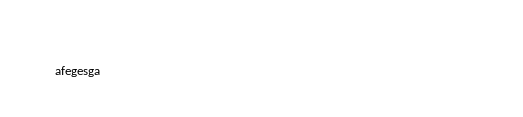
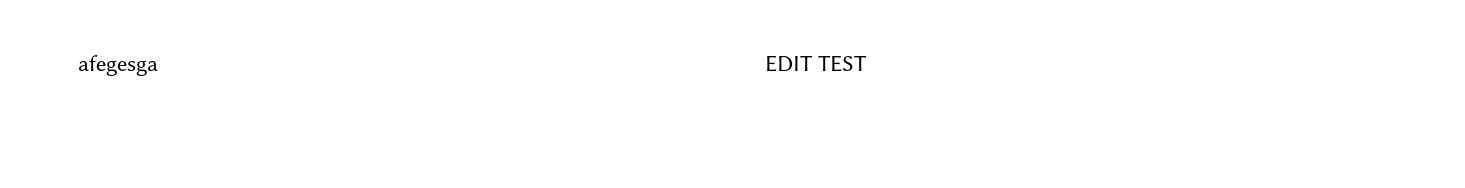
(100, 71) none -> [765,55,868,72] // EDIT TEST

